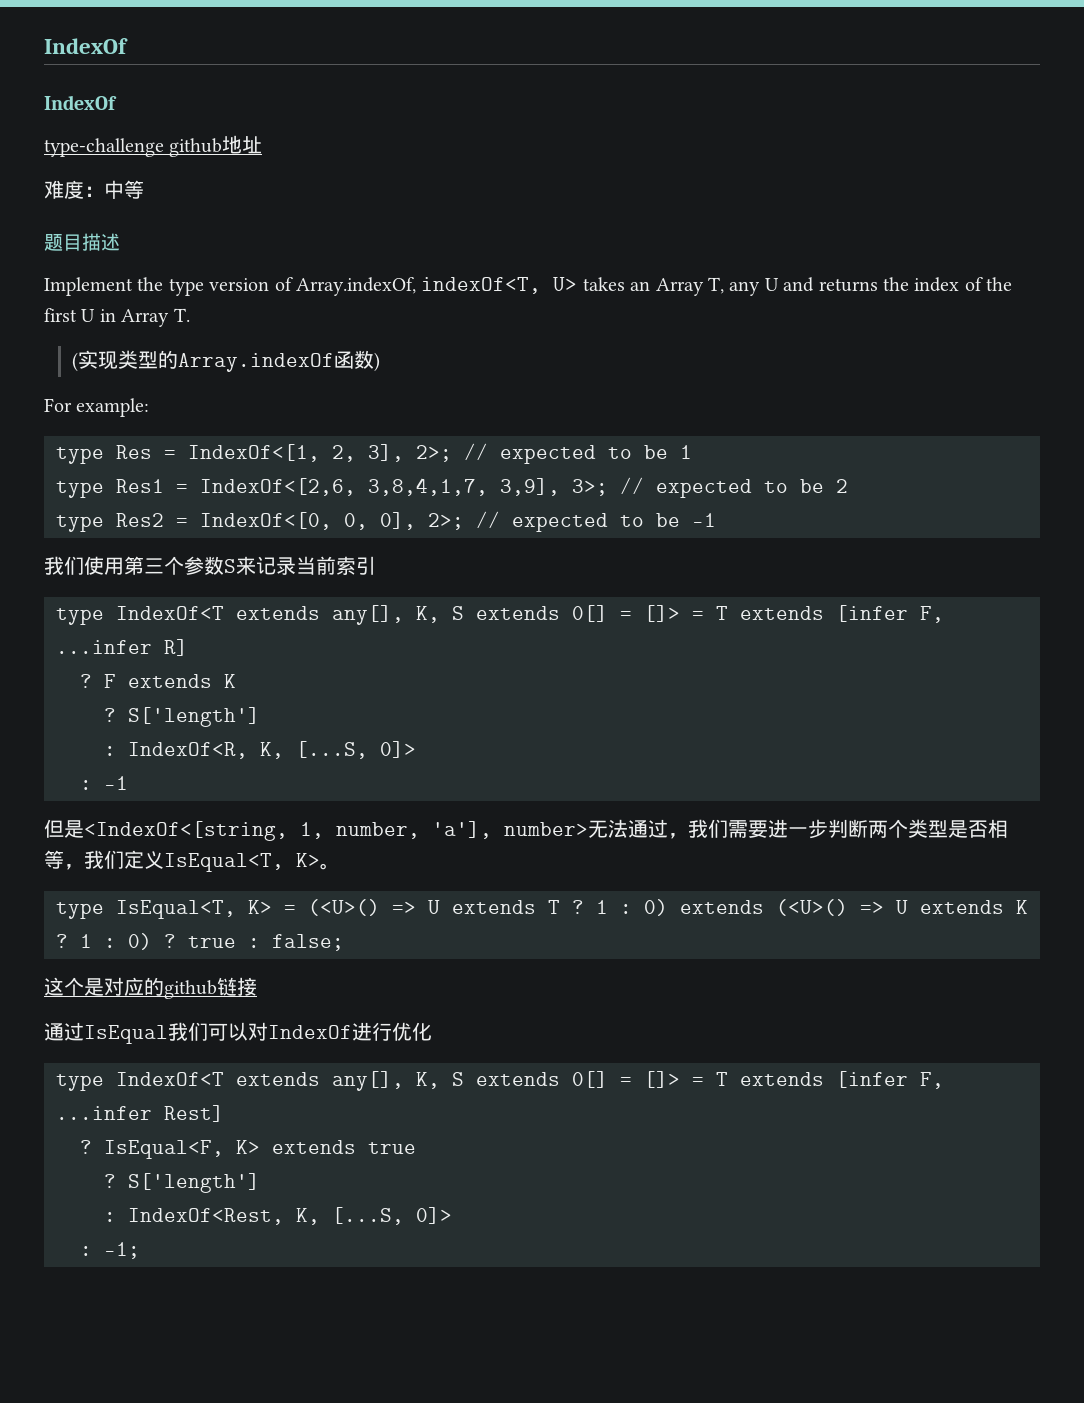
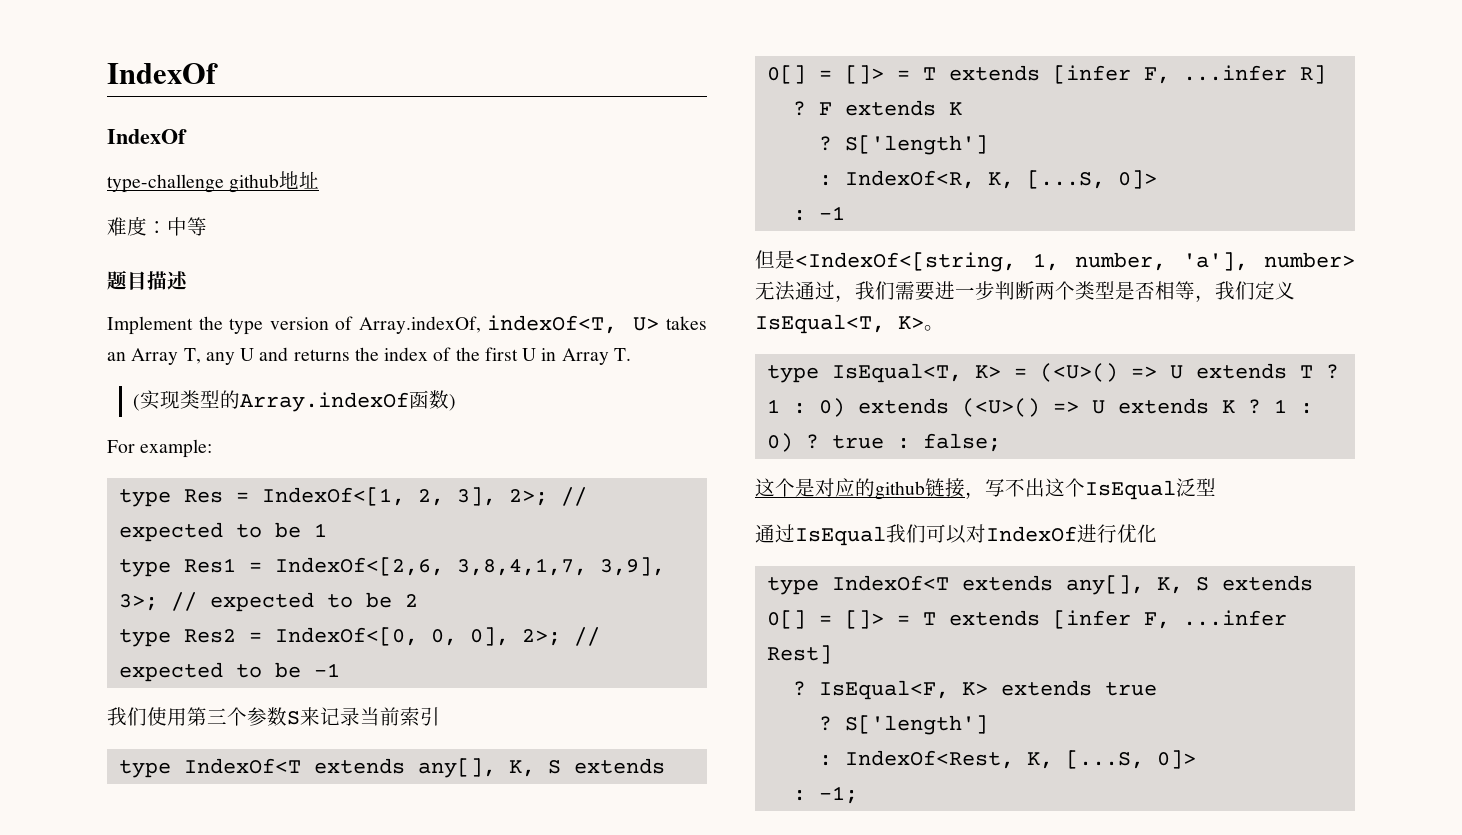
(257, 986) none -> [965,478,1216,500] ，写不出这个IsEqual泛型

